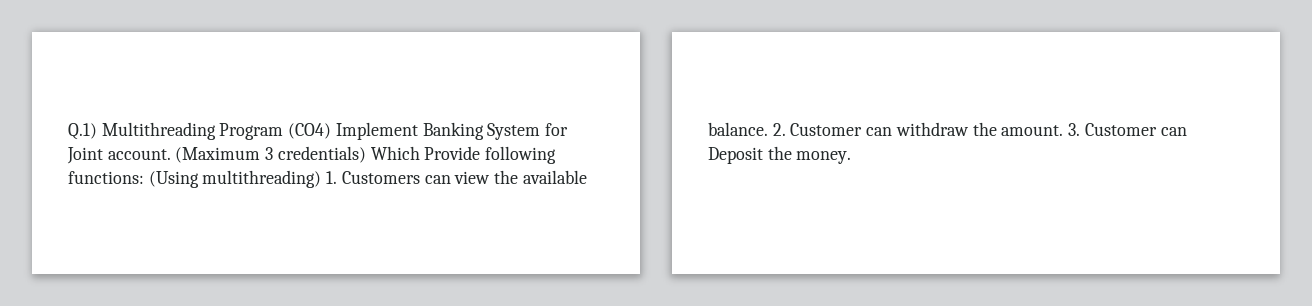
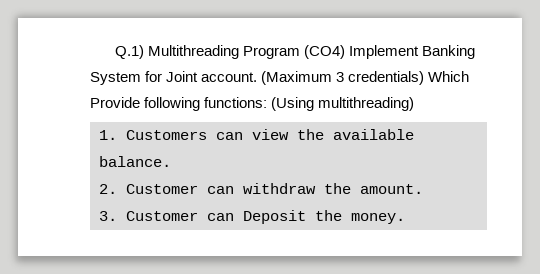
(322, 179) none -> (415, 104) //
(768, 129) none -> (171, 161) //
(1064, 130) none -> (423, 189) //

